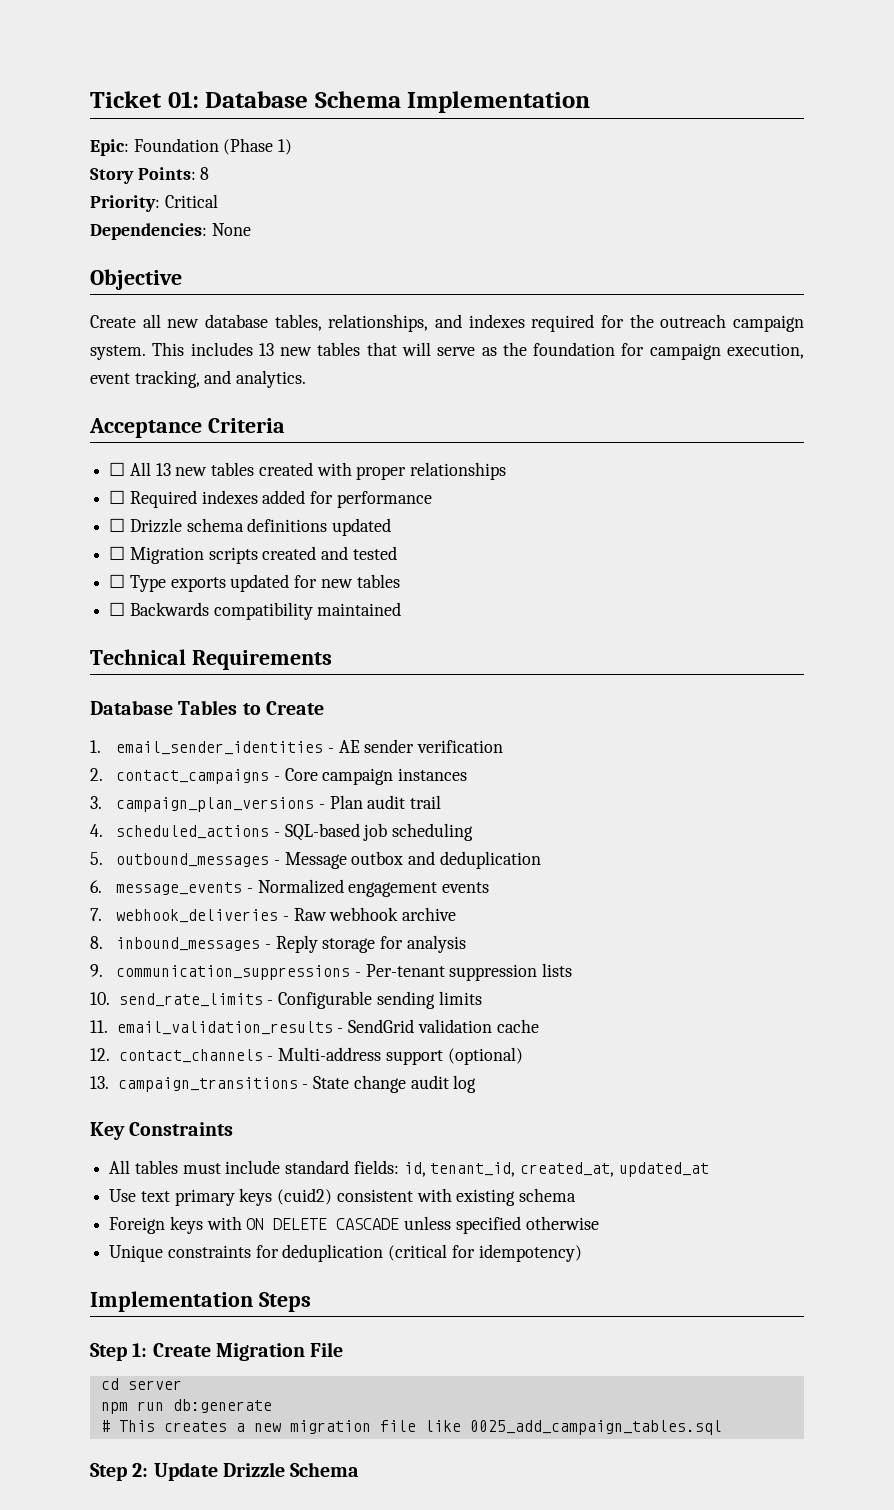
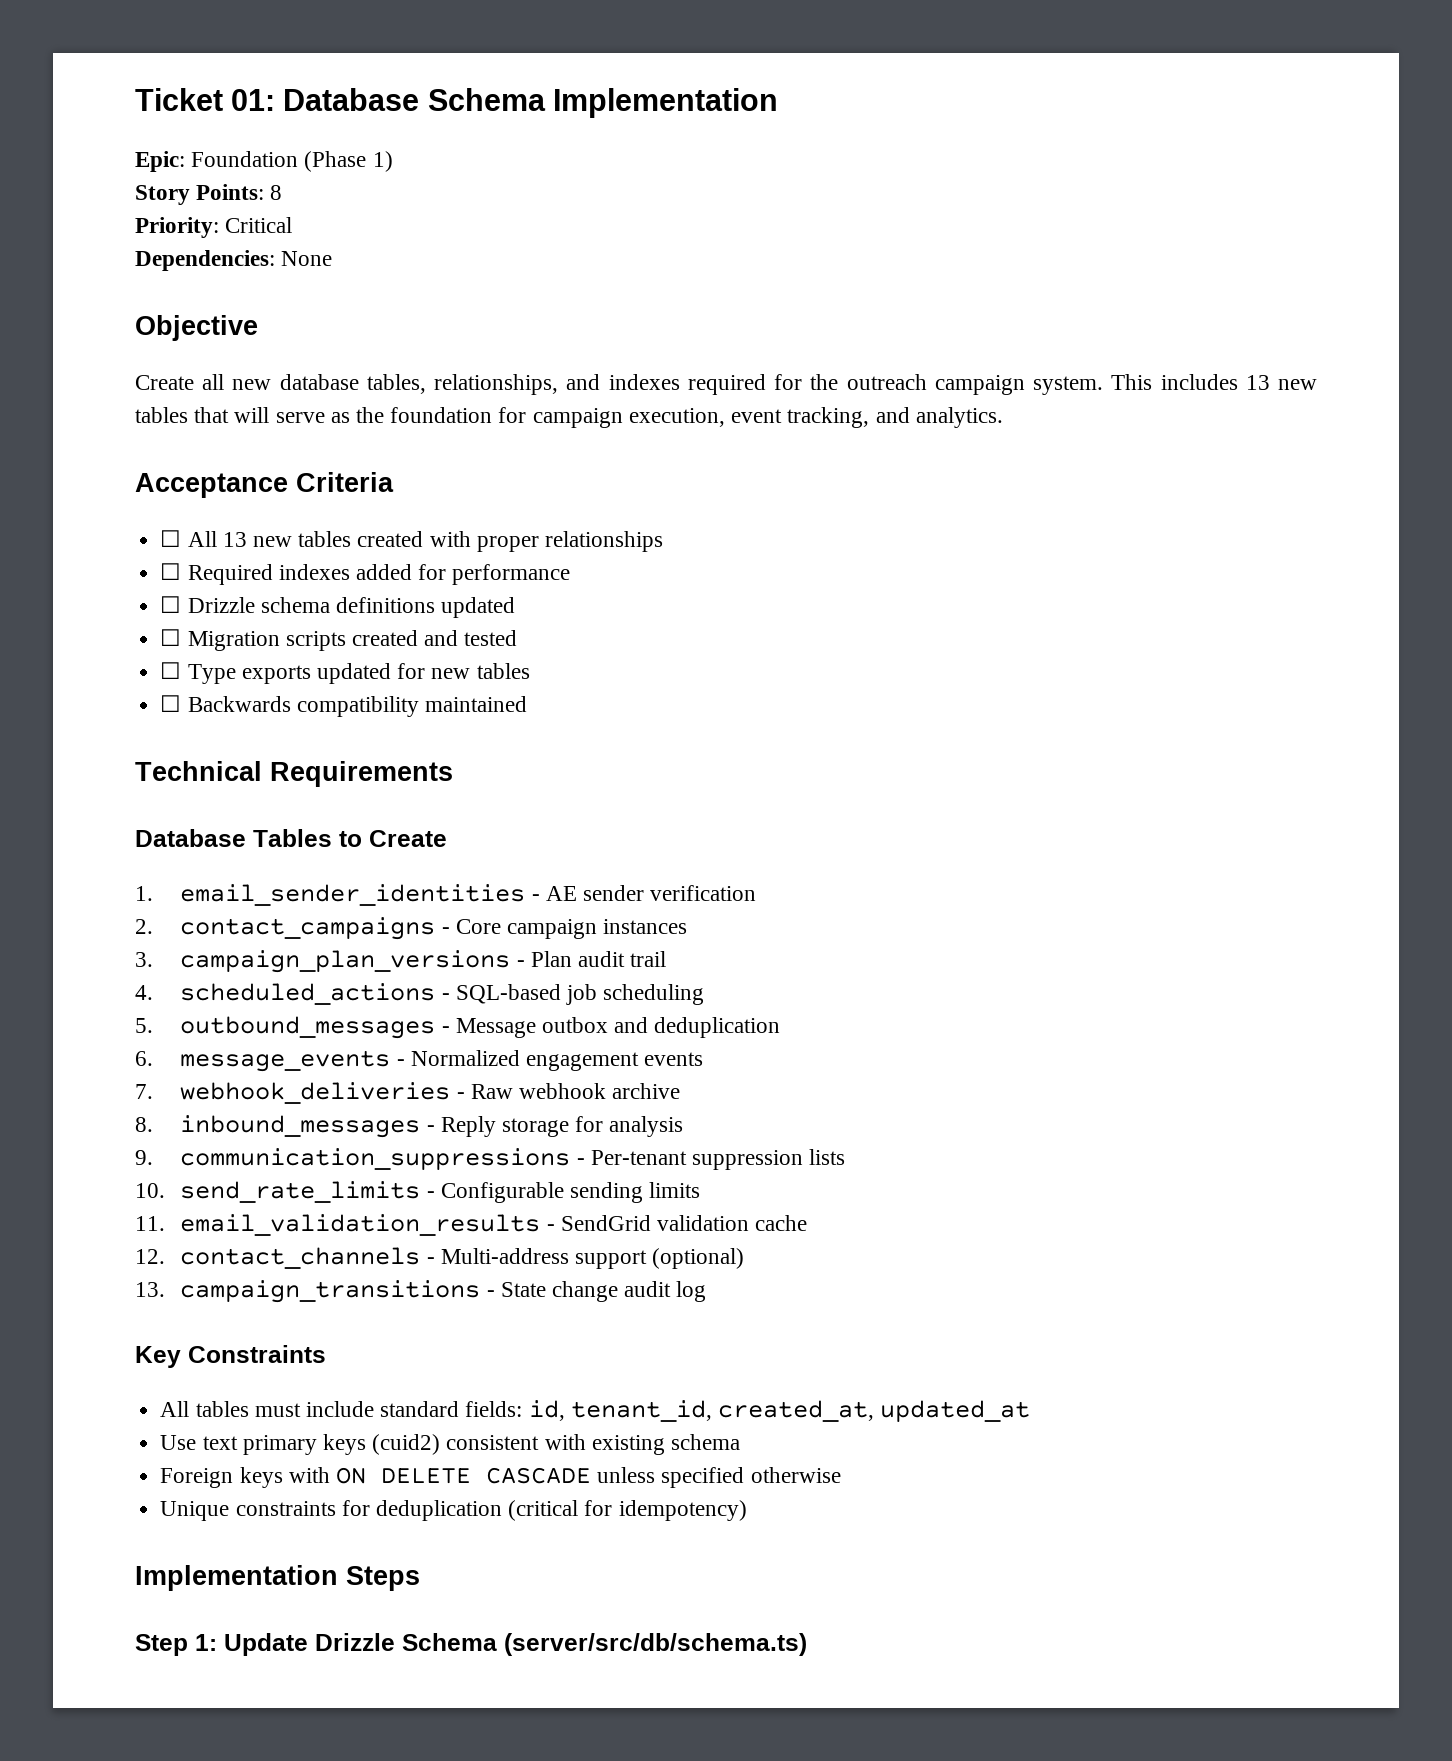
[152,1342,344,1361] [100,1378,182,1390] [100,1399,272,1414] [100,1420,722,1435] [90,1463,149,1481] Create Migration File // cd server // npm run db:generate // # This creates a new migration file like 0025_add_campaign_tables.sql // Step 2: -> (217, 1642) none
(360, 1469) none -> [504,1633,807,1656] (server/src/db/schema.ts)

